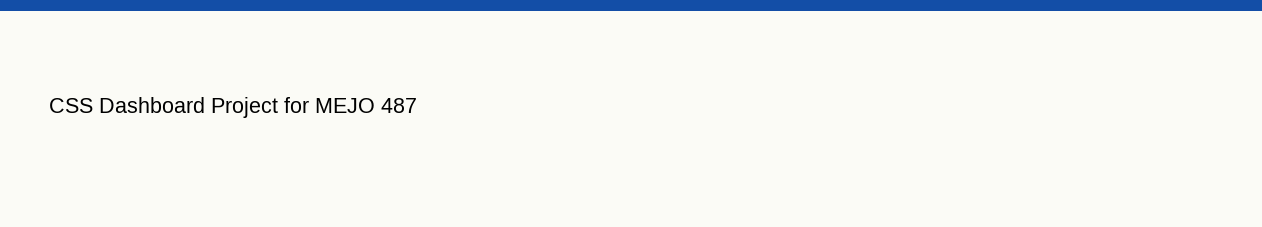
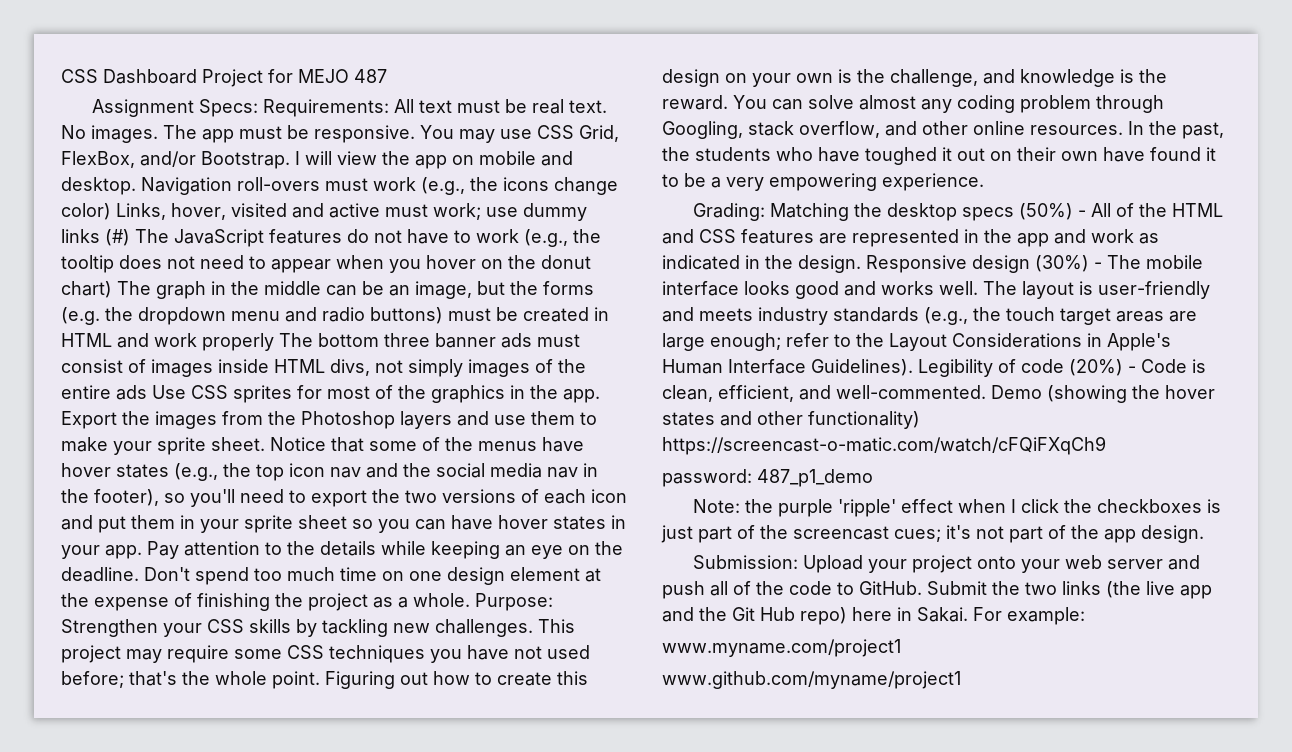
(417, 105) none -> [92,99,608,117] [61,125,619,143] [61,151,573,169] [61,177,618,195] [61,203,587,221] [61,229,601,247] [61,255,591,273] [61,281,594,299] [61,307,609,325] [61,333,580,351] [61,359,586,377] [61,385,600,403] [61,411,597,429] [61,437,584,455] [61,463,598,481] [61,489,627,507] [61,515,626,533] [61,541,623,559] [61,567,601,585] [61,593,553,611] [61,619,575,637] [61,645,590,663] [61,671,588,689] [662,69,1167,87] [662,95,1164,113] [662,121,1224,139] [662,147,1216,165] [662,173,984,191] [693,203,1224,221] [662,229,1159,247] [662,255,1203,273] [662,281,1210,299] [662,307,1197,325] [662,333,1171,351] [662,359,1206,377] [662,385,1215,403] [662,411,920,429] [662,436,1106,455] [662,469,873,487] [693,499,1222,517] [661,525,1204,543] [693,555,1201,573] [662,581,1212,599] [662,607,1085,625] [662,639,901,657] [662,671,961,689] // Assignment Specs: Requirements: All text must be real text. No images. The app must be responsive. You may use CSS Grid, FlexBox, and/or Bootstrap. I will view the app on mobile and desktop. Navigation roll-overs must work (e.g., the icons change color) Links, hover, visited and active must work; use dummy links (#) The JavaScript features do not have to work (e.g., the tooltip does not need to appear when you hover on the donut chart) The graph in the middle can be an image, but the forms (e.g. the dropdown menu and radio buttons) must be created in HTML and work properly The bottom three banner ads must consist of images inside HTML divs, not simply images of the entire ads Use CSS sprites for most of the graphics in the app. Export the images from the Photoshop layers and use them to make your sprite sheet. Notice that some of the menus have hover states (e.g., the top icon nav and the social media nav in the footer), so you'll need to export the two versions of each icon and put them in your sprite sheet so you can have hover states in your app. Pay attention to the details while keeping an eye on the deadline. Don't spend too much time on one design element at the expense of finishing the project as a whole. Purpose: Strengthen your CSS skills by tackling new challenges. This project may require some CSS techniques you have not used before; that's the whole point. Figuring out how to create this design on your own is the challenge, and knowledge is the reward. You can solve almost any coding problem through Googling, stack overflow, and other online resources. In the past, the students who have toughed it out on their own have found it to be a very empowering experience. // Grading: Matching the desktop specs (50%) - All of the HTML and CSS features are represented in the app and work as indicated in the design. Responsive design (30%) - The mobile interface looks good and works well. The layout is user-friendly and meets industry standards (e.g., the touch target areas are large enough; refer to the Layout Considerations in Apple's Human Interface Guidelines). Legibility of code (20%) - Code is clean, efficient, and well-commented. Demo (showing the hover states and other functionality) https://screencast-o-matic.com/watch/cFQiFXqCh9 // password: 487_p1_demo // Note: the purple 'ripple' effect when I click the checkboxes is just part of the screencast cues; it's not part of the app design. // Submission: Upload your project onto your web server and push all of the code to GitHub. Submit the two links (the live app and the Git Hub repo) here in Sakai. For example: // www.myname.com/project1 // www.github.com/myname/project1

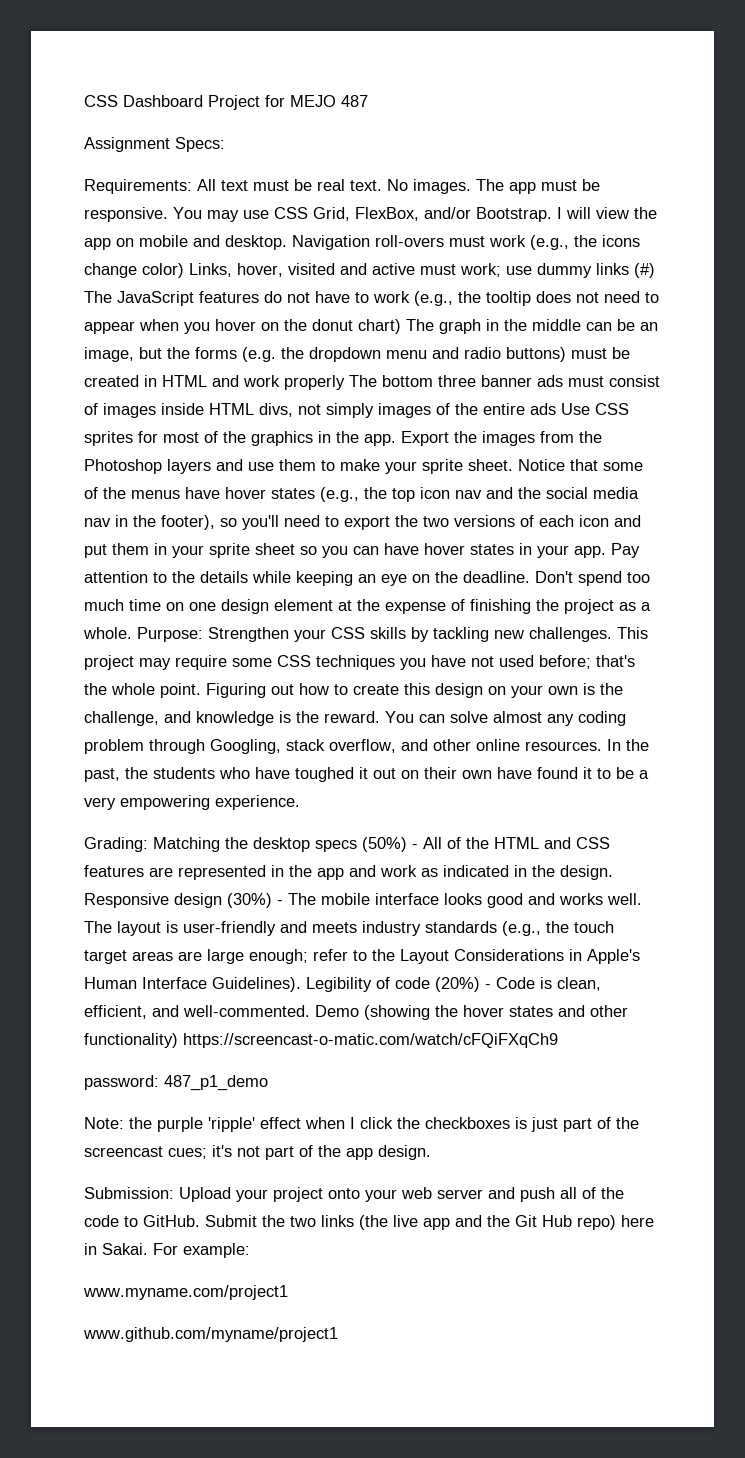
(259, 108) none -> (225, 144) //

